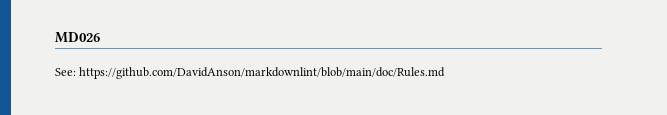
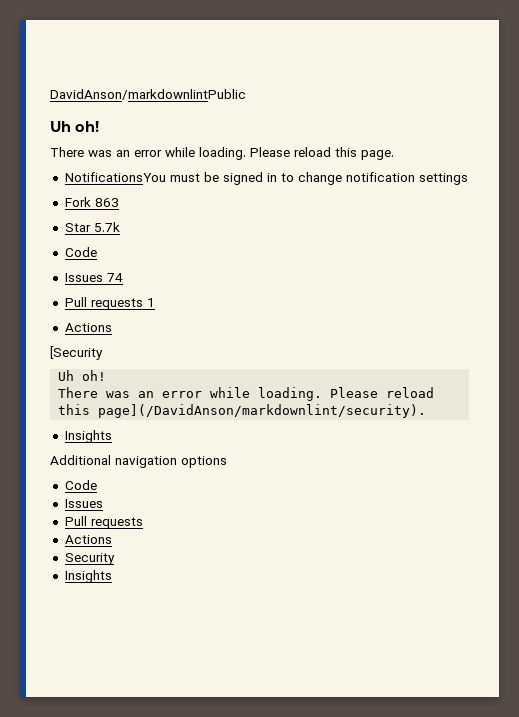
[55,32,100,43] [55,67,446,79] MD026 // See: https://github.com/DavidAnson/markdownlint/blob/main/doc/Rules.md -> [50,89,246,100] [50,121,99,132] [50,147,394,160] [64,172,468,185] [64,197,119,207] [64,222,120,232] [64,247,97,257] [64,273,123,282] [64,297,155,310] [64,323,112,332] [50,346,103,360] [58,370,107,381] [58,387,435,401] [58,404,427,418] [64,430,112,443] [50,455,227,468] [64,480,97,490] [64,499,103,508] [64,516,143,529] [64,535,112,544] [64,553,115,565] [64,570,112,583] DavidAnson/markdownlintPublic // Uh oh! // There was an error while loading. Please reload this page. // NotificationsYou must be signed in to change notification settings // Fork 863 // Star 5.7k // Code // Issues 74 // Pull requests 1 // Actions // [Security // Uh oh! // There was an error while loading. Please reload this page](/DavidAnson/markdownlint/security). // Insights // Additional navigation options // Code // Issues // Pull requests // Actions // Security // Insights

